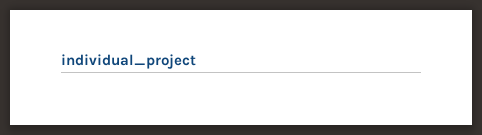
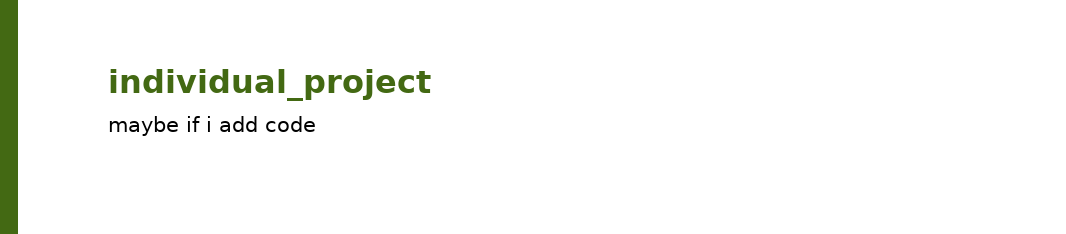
(196, 61) none -> [108,116,316,136] // maybe if i add code

